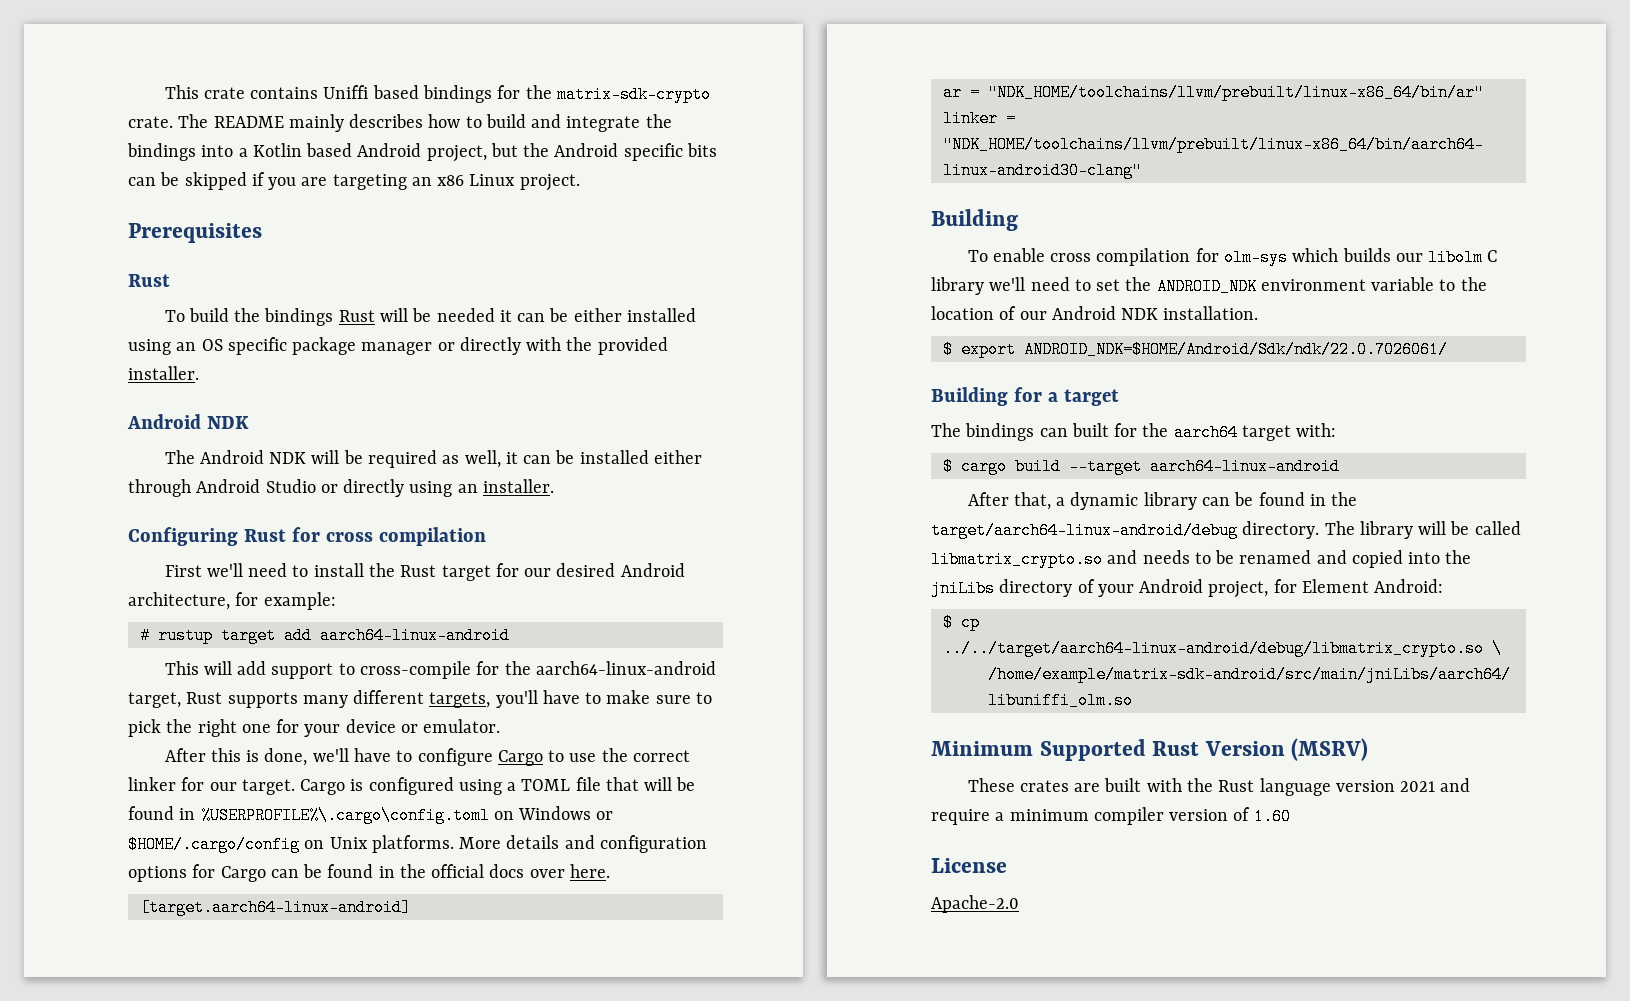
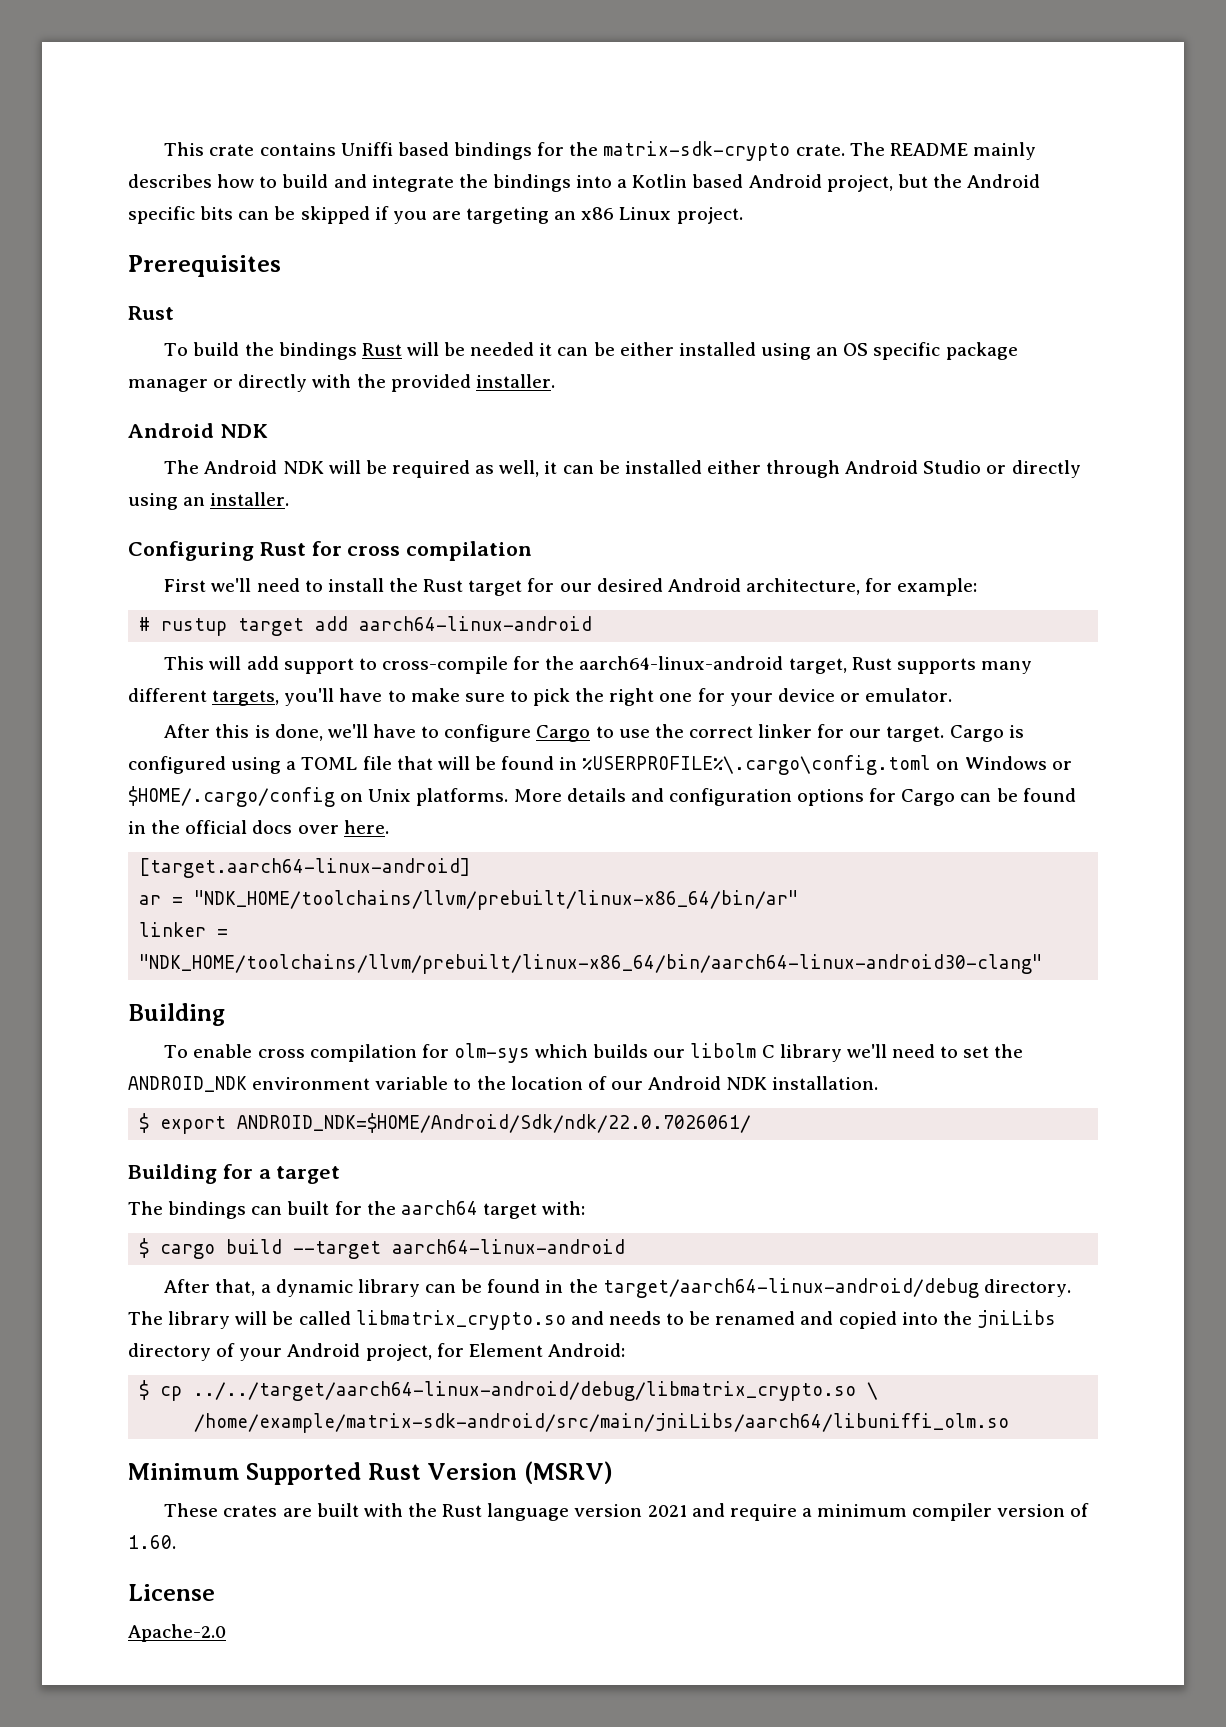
[1253,808,1291,825] 1.60 -> [128,1535,176,1549] 1.60.

